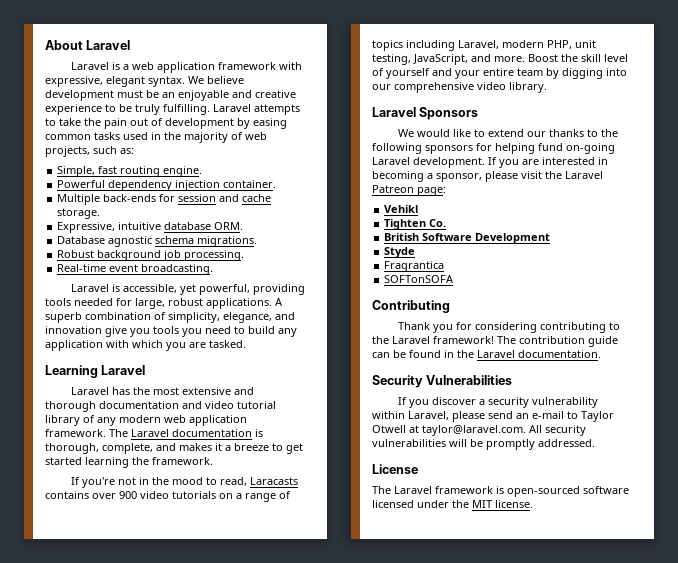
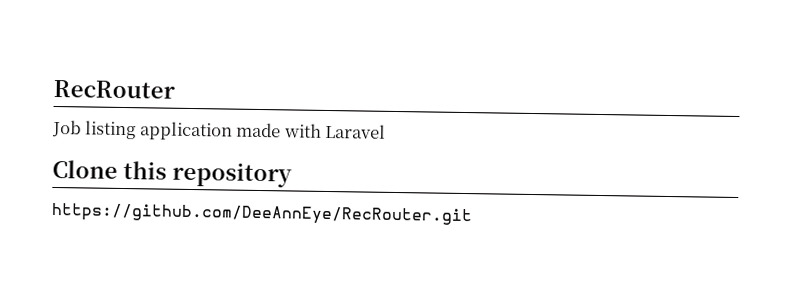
[45,40,131,50] [71,62,303,73] [45,76,244,87] [45,90,296,101] [45,104,300,115] [45,118,287,129] [45,132,267,143] [45,146,134,157] [57,166,203,177] [57,180,277,191] [57,194,272,205] [57,208,101,219] [57,222,244,233] [57,236,258,247] [57,250,245,261] [57,264,214,275] [71,284,306,295] [45,298,283,309] [45,312,295,323] [45,326,297,337] [45,340,246,351] [45,365,146,378] [71,387,255,395] [45,401,276,412] [45,415,247,426] [45,429,263,437] [45,443,303,454] [45,457,213,468] [71,477,299,488] [45,491,291,502] [372,40,596,51] [372,54,628,65] [372,68,627,79] [372,82,547,93] [372,107,479,120] [398,129,619,137] [372,143,615,154] [372,157,608,168] [372,171,603,182] [372,185,446,196] [384,205,419,213] [384,219,447,230] [384,233,551,244] [384,247,416,258] [384,261,445,272] [384,275,455,283] [372,300,450,313] [398,322,621,333] [372,336,618,347] [372,350,601,358] [372,375,513,388] [398,397,599,408] [372,411,614,422] [372,425,586,436] [372,439,595,450] [372,464,418,474] [372,486,629,497] [372,500,533,508] About Laravel // Laravel is a web application framework with expressive, elegant syntax. We believe development must be an enjoyable and creative experience to be truly fulfilling. Laravel attempts to take the pain out of development by easing common tasks used in the majority of web projects, such as: // Simple, fast routing engine. // Powerful dependency injection container. // Multiple back-ends for session and cache storage. // Expressive, intuitive database ORM. // Database agnostic schema migrations. // Robust background job processing. // Real-time event broadcasting. // Laravel is accessible, yet powerful, providing tools needed for large, robust applications. A superb combination of simplicity, elegance, and innovation give you tools you need to build any application with which you are tasked. // Learning Laravel // Laravel has the most extensive and thorough documentation and video tutorial library of any modern web application framework. The Laravel documentation is thorough, complete, and makes it a breeze to get started learning the framework. // If you're not in the mood to read, Laracasts contains over 900 video tutorials on a range of topics including Laravel, modern PHP, unit testing, JavaScript, and more. Boost the skill level of yourself and your entire team by digging into our comprehensive video library. // Laravel Sponsors // We would like to extend our thanks to the following sponsors for helping fund on-going Laravel development. If you are interested in becoming a sponsor, please visit the Laravel Patreon page: // Vehikl // Tighten Co. // British Software Development // Styde // Fragrantica // SOFTonSOFA // Contributing // Thank you for considering contributing to the Laravel framework! The contribution guide can be found in the Laravel documentation. // Security Vulnerabilities // If you discover a security vulnerability within Laravel, please send an e-mail to Taylor Otwell at taylor@laravel.com. All security vulnerabilities will be promptly addressed. // License // The Laravel framework is open-sourced software licensed under the MIT license. -> [53,79,175,99] [52,119,387,141] [52,159,292,188] [51,202,473,227] RecRouter // Job listing application made with Laravel // Clone this repository // https://github.com/DeeAnnEye/RecRouter.git

